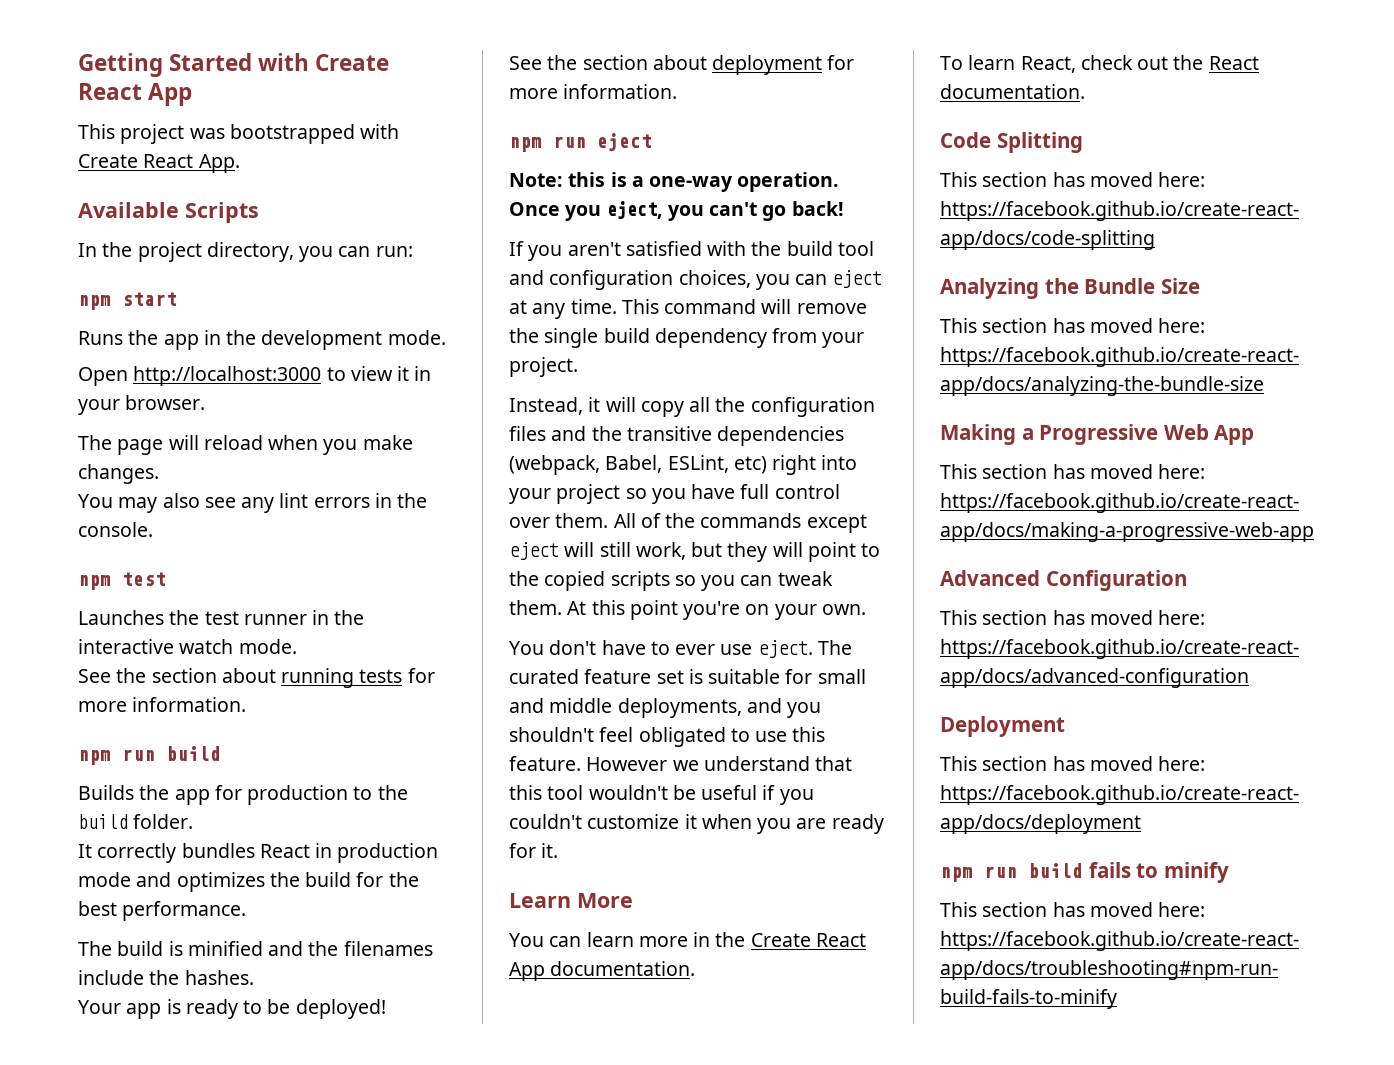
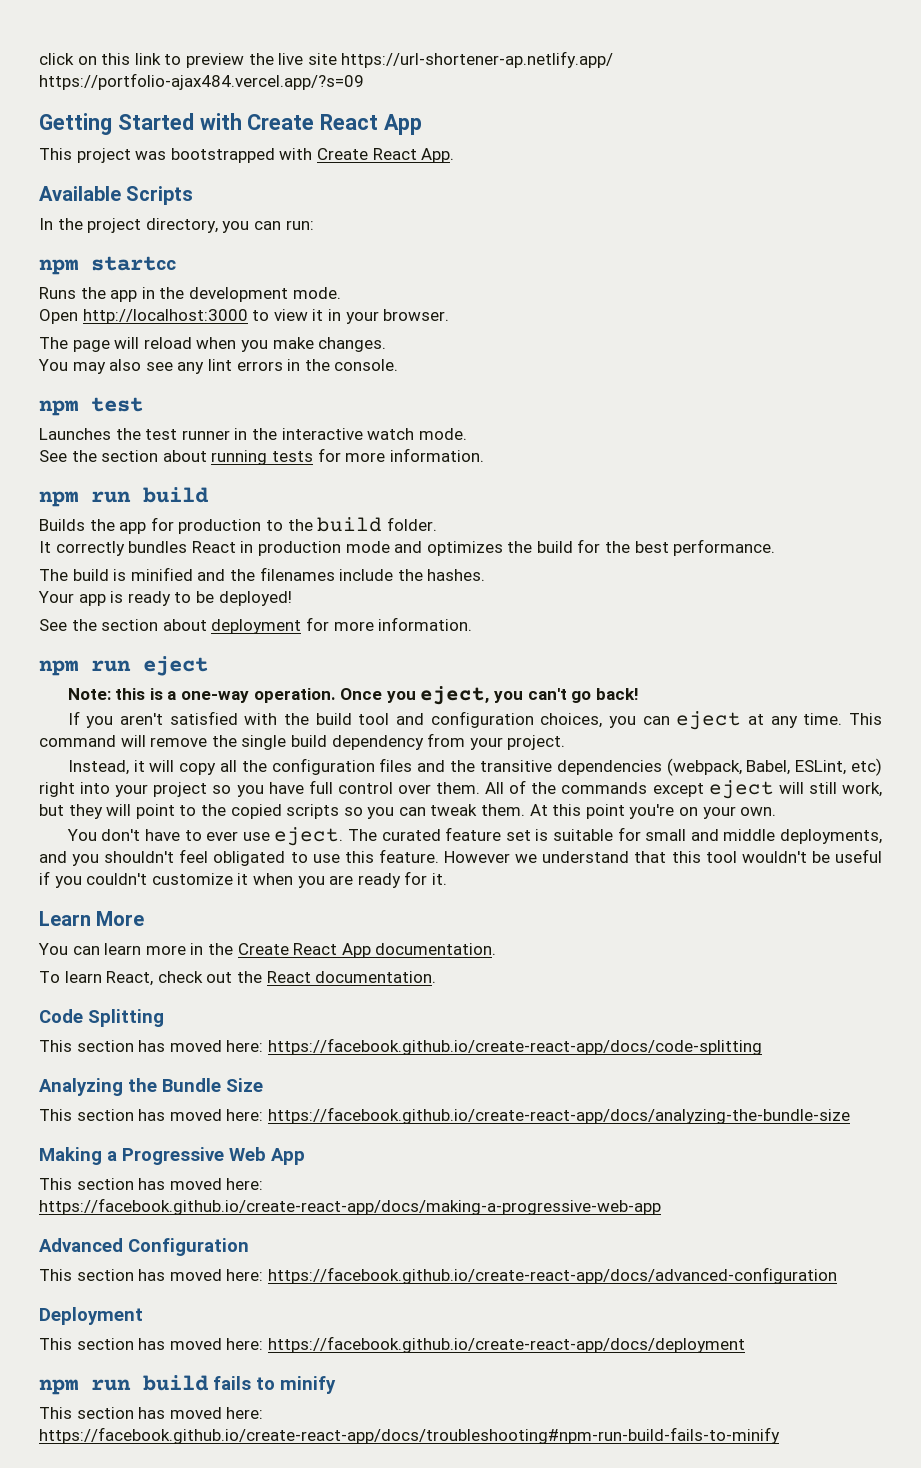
(78, 65) none -> [39,51,614,68] [39,73,364,90] click on this link to preview the live site https://url-shortener-ap.netlify.app/ https://portfolio-ajax484.vercel.app/?s=09 //
[122,292,177,306] start -> [91,256,176,271] startcc

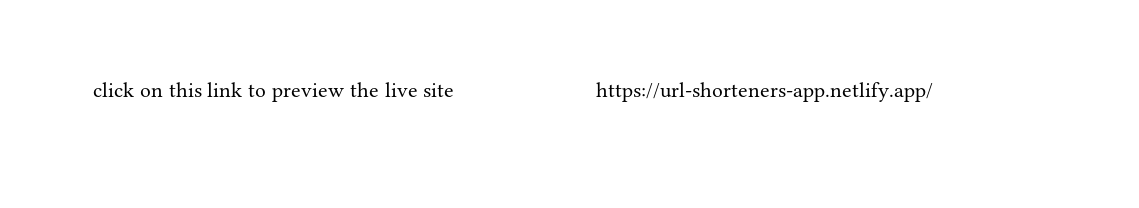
[341,51,614,68] [39,73,364,90] [39,113,423,135] [39,148,455,163] [39,186,194,205] [39,218,314,233] [39,256,176,275] [39,287,341,302] [39,309,450,324] [39,337,387,352] [38,359,399,374] [39,397,143,416] [39,428,467,440] [39,448,484,465] [39,487,209,507] [39,517,437,534] [39,539,776,556] [39,567,486,581] [38,591,292,606] [39,617,473,634] [39,656,208,676] [67,686,639,705] [67,711,883,730] [39,733,566,750] [67,758,883,776] [39,780,882,799] [39,804,777,819] [66,827,882,846] [39,849,883,866] [39,871,447,888] [39,911,145,926] [38,943,497,958] [39,971,437,986] [39,1009,164,1027] [39,1038,762,1055] [39,1078,263,1096] [39,1107,850,1124] [39,1147,305,1165] [39,1178,264,1190] [39,1198,661,1215] [39,1238,249,1256] [39,1267,837,1284] [39,1307,143,1325] [39,1336,745,1353] [39,1375,336,1395] [39,1407,264,1419] [39,1427,780,1444] https://url-shortener-ap.netlify.app/ https://portfolio-ajax484.vercel.app/?s=09 // Getting Started with Create React App // This project was bootstrapped with Create React App. // Available Scripts // In the project directory, you can run: // npm startcc // Runs the app in the development mode. // Open http://localhost:3000 to view it in your browser. // The page will reload when you make changes. // You may also see any lint errors in the console. // npm test // Launches the test runner in the interactive watch mode. // See the section about running tests for more information. // npm run build // Builds the app for production to the build folder. // It correctly bundles React in production mode and optimizes the build for the best performance. // The build is minified and the filenames include the hashes. // Your app is ready to be deployed! // See the section about deployment for more information. // npm run eject // Note: this is a one-way operation. Once you eject, you can't go back! // If you aren't satisfied with the build tool and configuration choices, you can eject at any time. This command will remove the single build dependency from your project. // Instead, it will copy all the configuration files and the transitive dependencies (webpack, Babel, ESLint, etc) right into your project so you have full control over them. All of the commands except eject will still work, but they will point to the copied scripts so you can tweak them. At this point you're on your own. // You don't have to ever use eject. The curated feature set is suitable for small and middle deployments, and you shouldn't feel obligated to use this feature. However we understand that this tool wouldn't be useful if you couldn't customize it when you are ready for it. // Learn More // You can learn more in the Create React App documentation. // To learn React, check out the React documentation. // Code Splitting // This section has moved here: https://facebook.github.io/create-react-app/docs/code-splitting // Analyzing the Bundle Size // This section has moved here: https://facebook.github.io/create-react-app/docs/analyzing-the-bundle-size // Making a Progressive Web App // This section has moved here: https://facebook.github.io/create-react-app/docs/making-a-progressive-web-app // Advanced Configuration // This section has moved here: https://facebook.github.io/create-react-app/docs/advanced-configuration // Deployment // This section has moved here: https://facebook.github.io/create-react-app/docs/deployment // npm run build fails to minify // This section has moved here: https://facebook.github.io/create-react-app/docs/troubleshooting#npm-run-build-fails-to-minify -> [596,82,933,102] https://url-shorteners-app.netlify.app/

